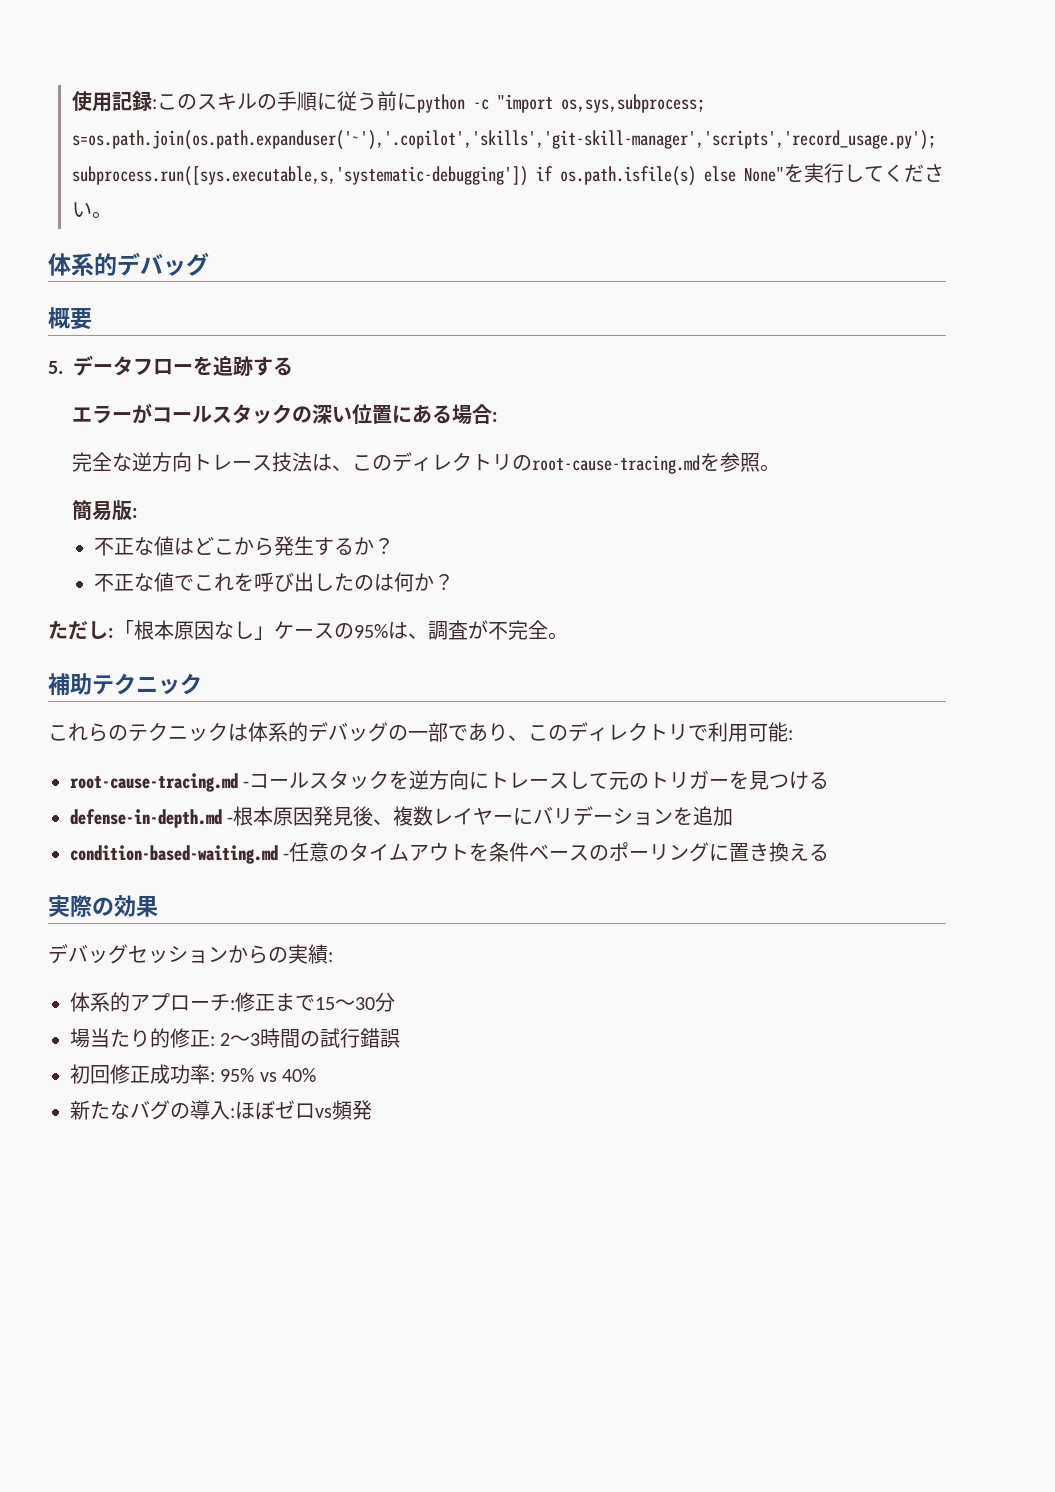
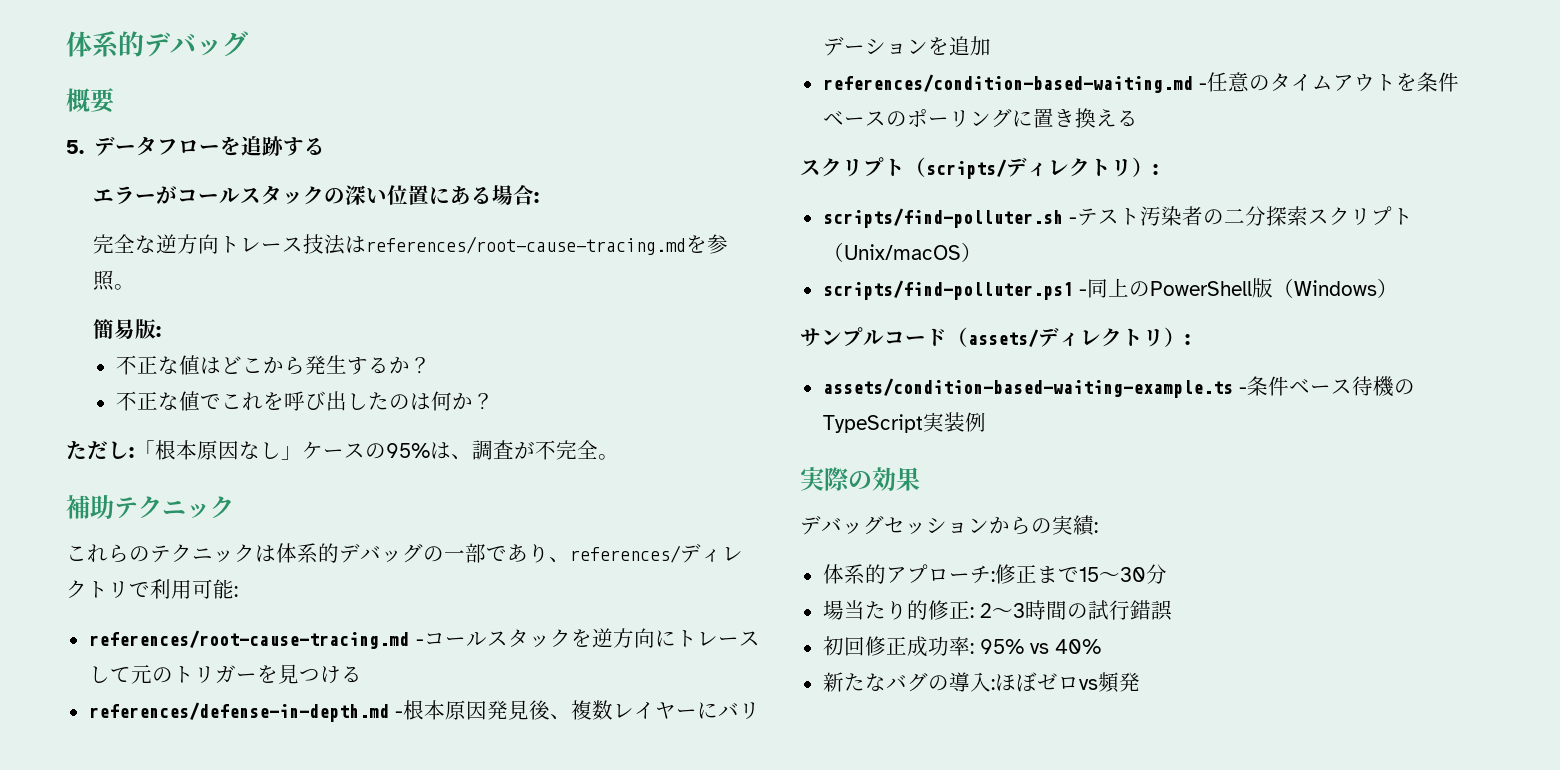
[71,91,705,113] [71,130,936,150] [71,163,944,186] [71,202,112,219] 使用記録:このスキルの手順に従う前にpython -c "import os,sys,subprocess; s=os.path.join(os.path.expanduser('~'),'.copilot','skills','git-skill-manager','scripts','record_usage.py'); subprocess.run([sys.executable,s,'systematic-debugging']) if os.path.isfile(s) else None"を実行してください。 // -> (66, 44) none
[331,452,700,474] 、このディレクトリのroot-cause-tracing.md -> [366,236,687,255] references/root-cause-tracing.md
[528,725,568,741] この -> [570,545,681,563] references/
[70,773,238,792] root-cause-tracing.md -> [88,630,409,649] references/root-cause-tracing.md
[70,809,222,828] defense-in-depth.md -> [88,702,389,722] references/defense-in-depth.md
[70,845,278,864] condition-based-waiting.md -> [822,74,1193,93] references/condition-based-waiting.md
(830, 852) none -> [800,157,1158,179] [822,206,1413,228] [822,242,982,262] [822,278,1398,300] [800,327,1190,347] [822,376,1415,398] [822,412,986,433] // スクリプト（scripts/ディレクトリ）: // scripts/find-polluter.sh -テスト汚染者の二分探索スクリプト（Unix/macOS） // scripts/find-polluter.ps1 -同上のPowerShell版（Windows） // サンプルコード（assets/ディレクトリ）: // assets/condition-based-waiting-example.ts -条件ベース待機のTypeScript実装例

